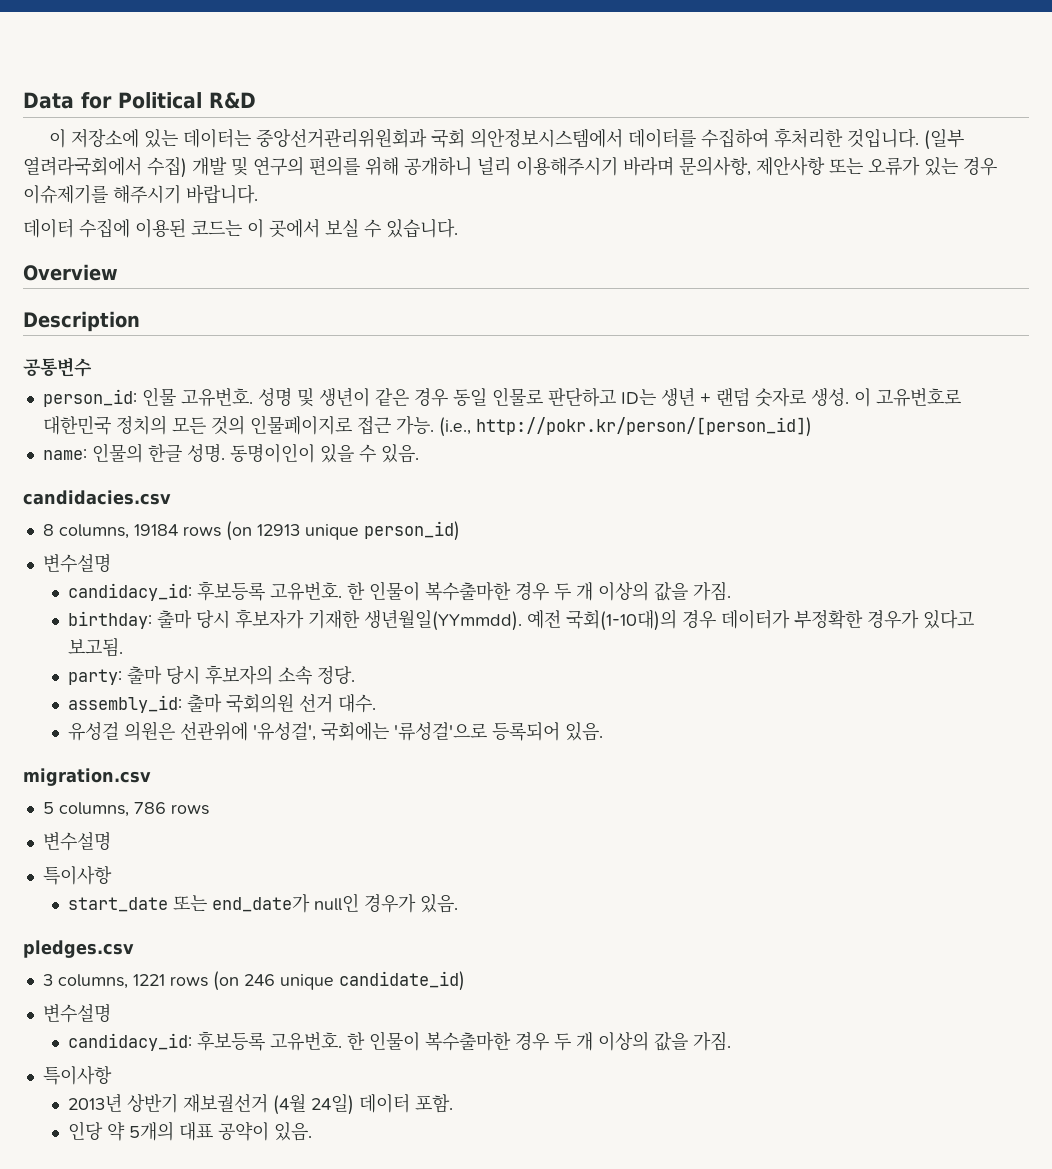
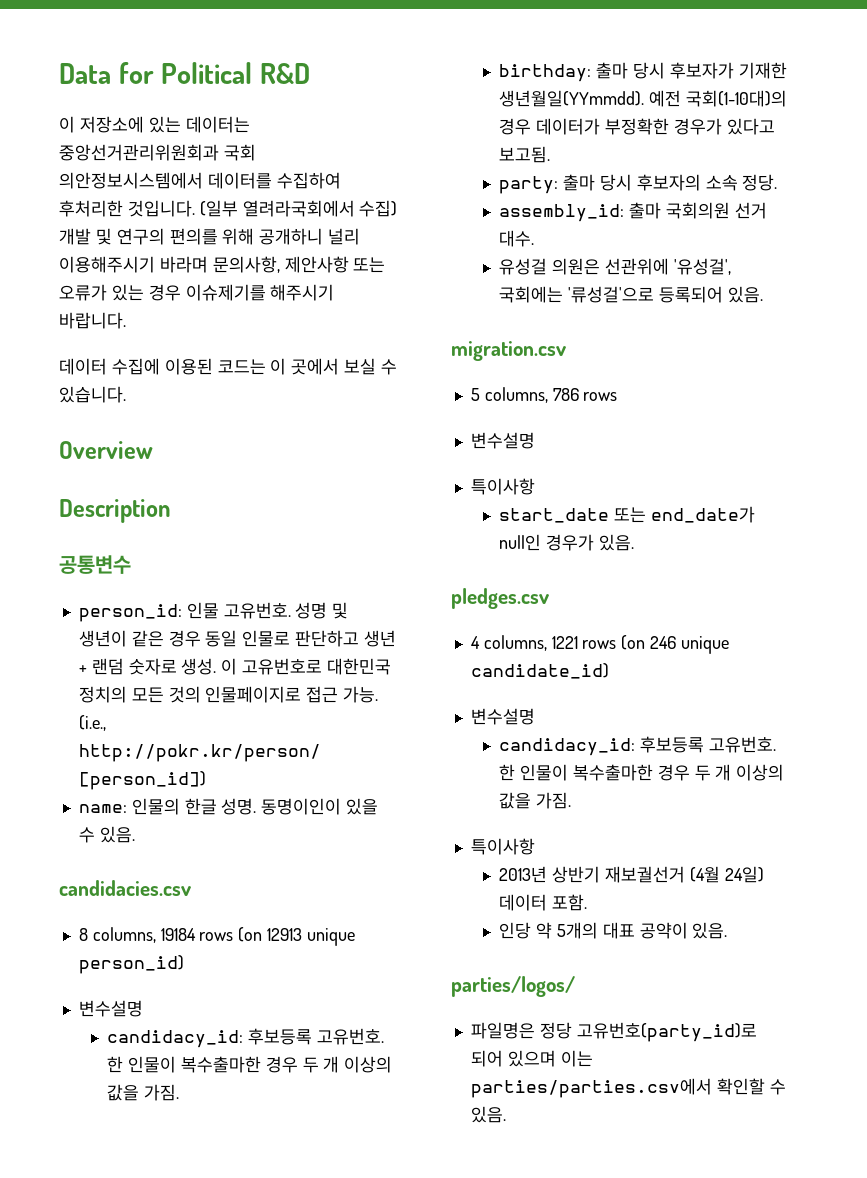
[620,389,656,405] ID는 -> (360, 638) none
[42,974,53,986] 3 -> [470,636,480,649] 4
(312, 1131) none -> [451,976,575,997] [470,1022,757,1042] [470,1050,593,1067] [470,1078,786,1098] [470,1106,506,1123] // parties/logos/ // 파일명은 정당 고유번호(party_id)로 되어 있으며 이는 parties/parties.csv에서 확인할 수 있음.

